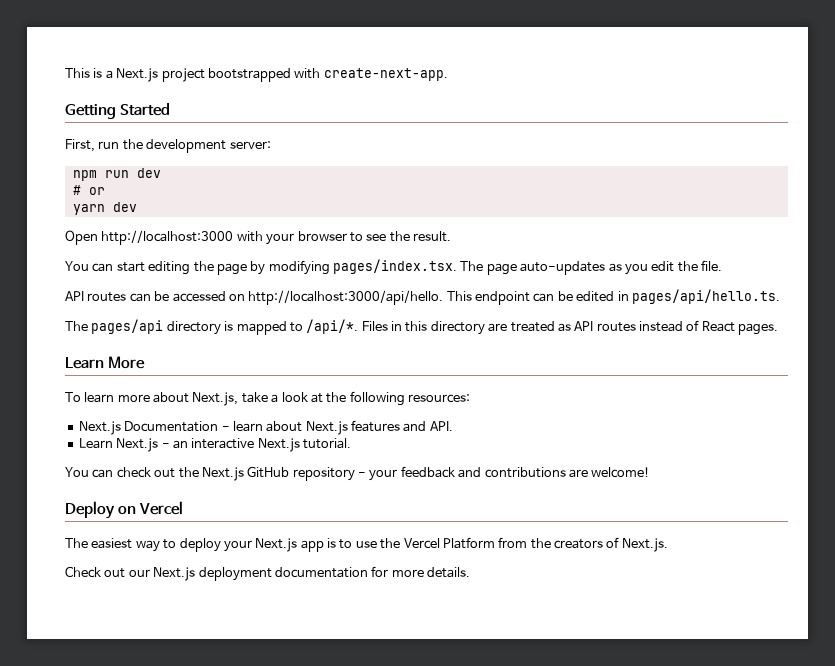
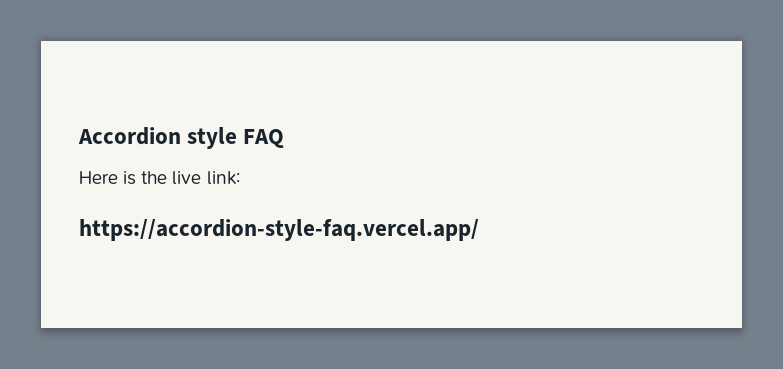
[65,68,448,82] [65,103,170,119] [65,139,271,153] [72,168,161,181] [72,185,105,195] [72,202,137,215] [65,230,451,245] [65,259,722,275] [65,289,780,305] [65,319,779,335] [65,356,145,369] [65,391,471,406] [78,420,453,435] [78,438,351,452] [65,466,651,481] [65,501,183,519] [65,537,668,552] [65,566,470,581] This is a Next.js project bootstrapped with create-next-app. // Getting Started // First, run the development server: // npm run dev // # or // yarn dev // Open http://localhost:3000 with your browser to see the result. // You can start editing the page by modifying pages/index.tsx. The page auto-updates as you edit the file. // API routes can be accessed on http://localhost:3000/api/hello. This endpoint can be edited in pages/api/hello.ts. // The pages/api directory is mapped to /api/*. Files in this directory are treated as API routes instead of React pages. // Learn More // To learn more about Next.js, take a look at the following resources: // Next.js Documentation - learn about Next.js features and API. // Learn Next.js - an interactive Next.js tutorial. // You can check out the Next.js GitHub repository - your feedback and contributions are welcome! // Deploy on Vercel // The easiest way to deploy your Next.js app is to use the Vercel Platform from the creators of Next.js. // Check out our Next.js deployment documentation for more details. -> [78,127,285,149] [79,171,240,185] [79,219,479,241] Accordion style FAQ // Here is the live link: // https://accordion-style-faq.vercel.app/

